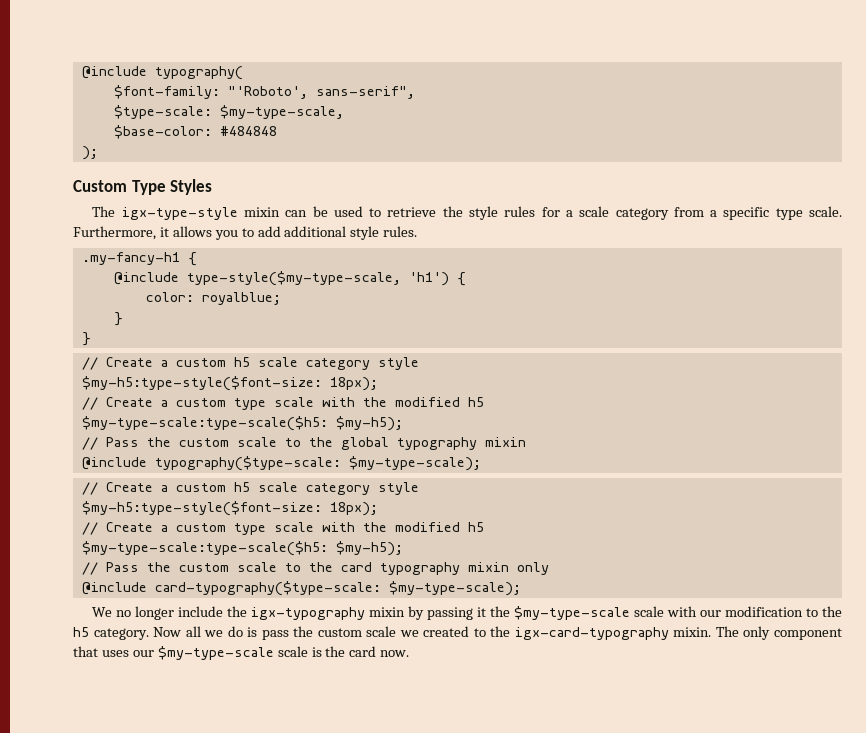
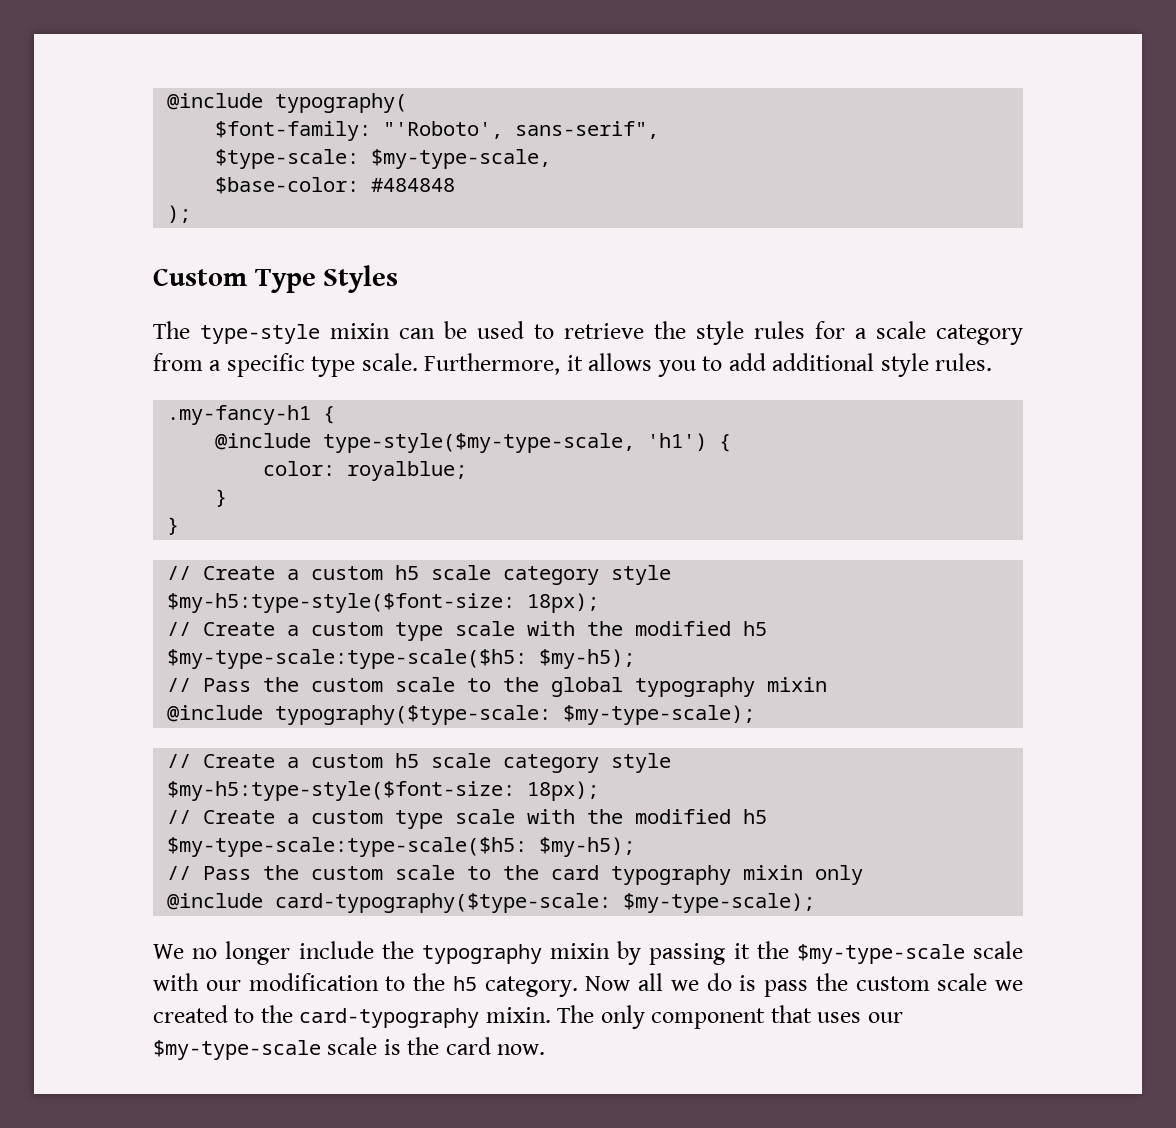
[121,207,238,220] igx-type-style -> [200,324,320,344] type-style
[251,607,366,620] igx-typography -> [421,944,542,964] typography
[514,627,669,640] igx-card-typography -> [299,1008,480,1028] card-typography

